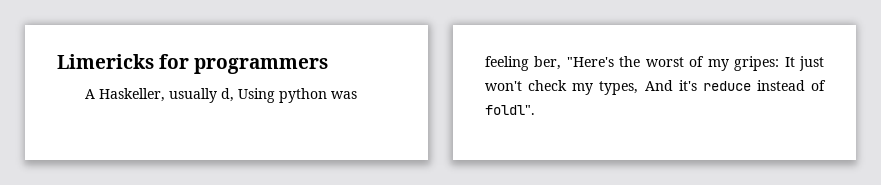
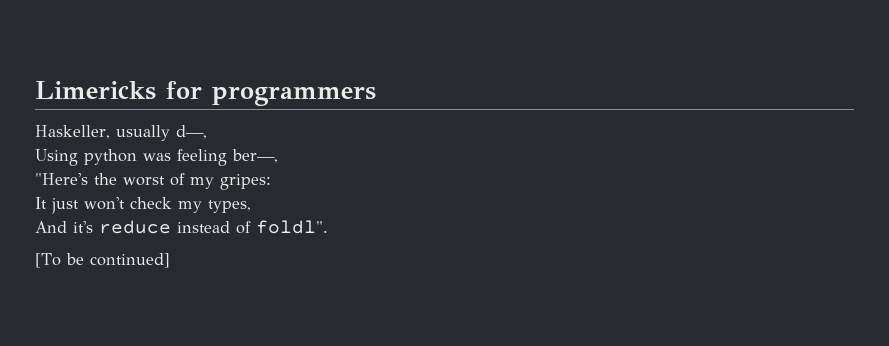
[84,89,95,99] A -> (376, 96) none
[220,88,234,102] d, -> [176,125,207,139] d—, //
[534,56,562,70] ber, -> [232,149,278,163] ber—, //
(780, 63) none -> (271, 182) //
(639, 88) none -> (251, 206) //
(535, 110) none -> [35,253,170,268] // [To be continued]

